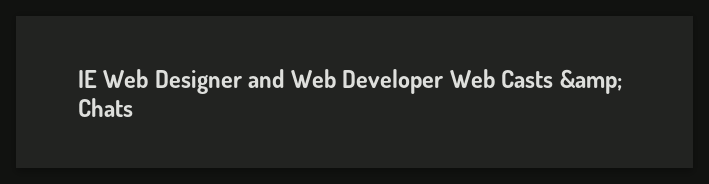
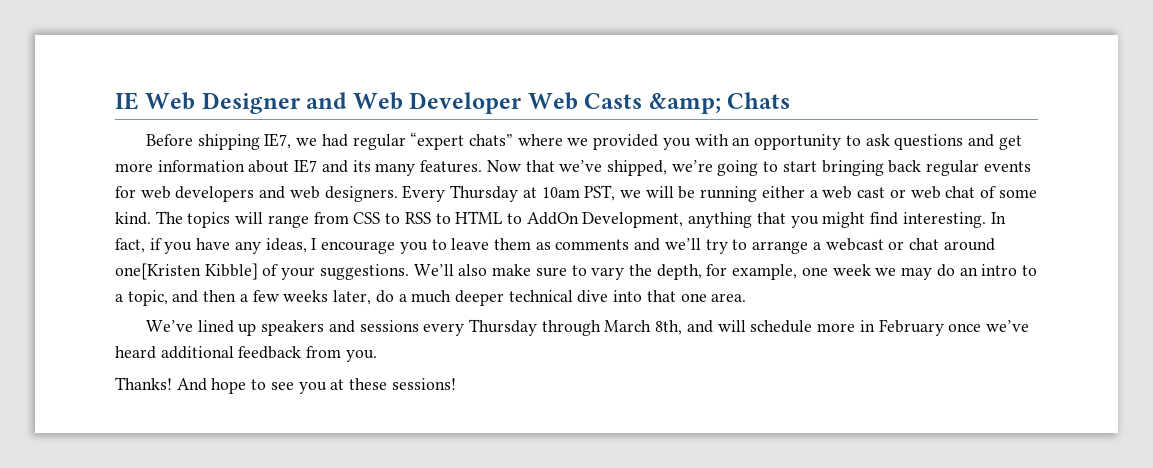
(133, 107) none -> [145,132,1022,150] [115,159,1031,176] [115,185,1037,202] [115,211,1006,228] [115,238,995,254] [115,263,1037,280] [115,290,747,306] [145,319,1029,336] [115,346,377,362] [115,377,456,394] // Before shipping IE7, we had regular “expert chats” where we provided you with an opportunity to ask questions and get more information about IE7 and its many features. Now that we’ve shipped, we’re going to start bringing back regular events for web developers and web designers. Every Thursday at 10am PST, we will be running either a web cast or web chat of some kind. The topics will range from CSS to RSS to HTML to AddOn Development, anything that you might find interesting. In fact, if you have any ideas, I encourage you to leave them as comments and we’ll try to arrange a webcast or chat around one[Kristen Kibble] of your suggestions. We’ll also make sure to vary the depth, for example, one week we may do an intro to a topic, and then a few weeks later, do a much deeper technical dive into that one area. // We’ve lined up speakers and sessions every Thursday through March 8th, and will schedule more in February once we’ve heard additional feedback from you. // Thanks! And hope to see you at these sessions!

